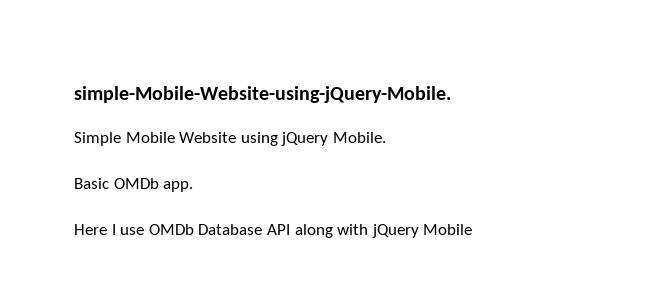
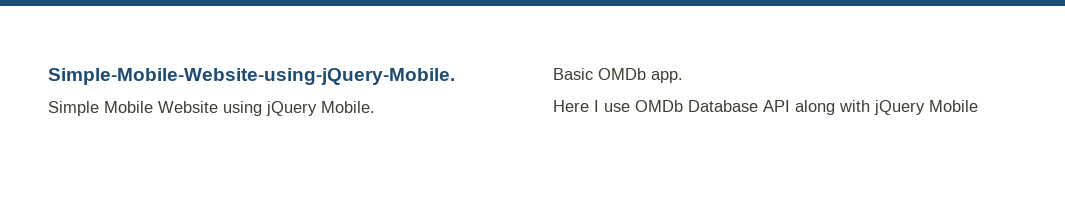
[74,86,451,103] simple-Mobile-Website-using-jQuery-Mobile. -> [48,68,455,85] Simple-Mobile-Website-using-jQuery-Mobile.

